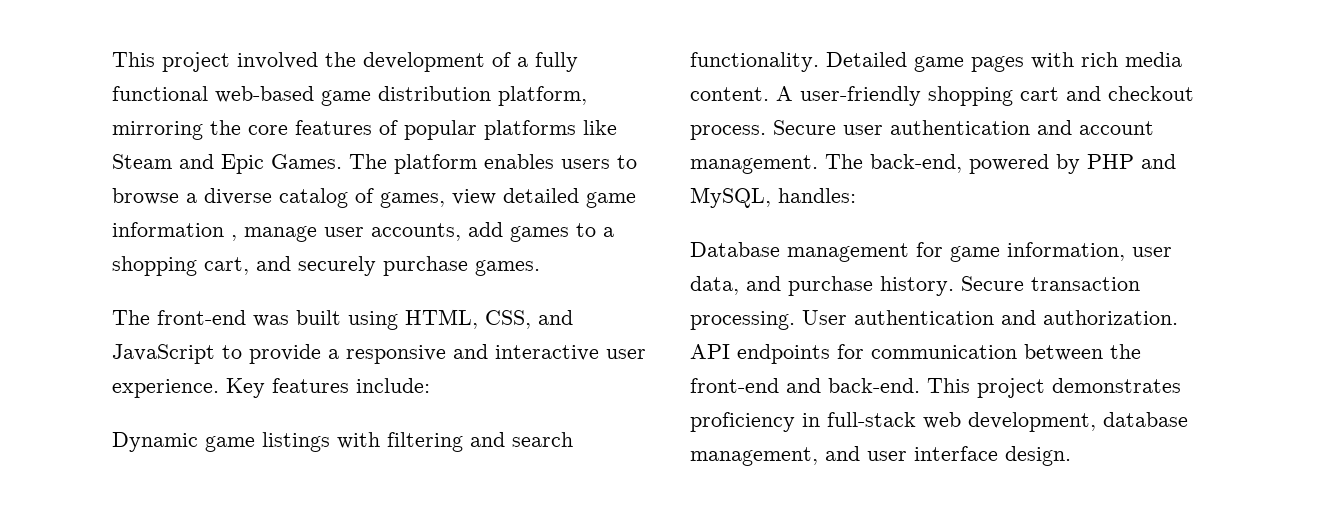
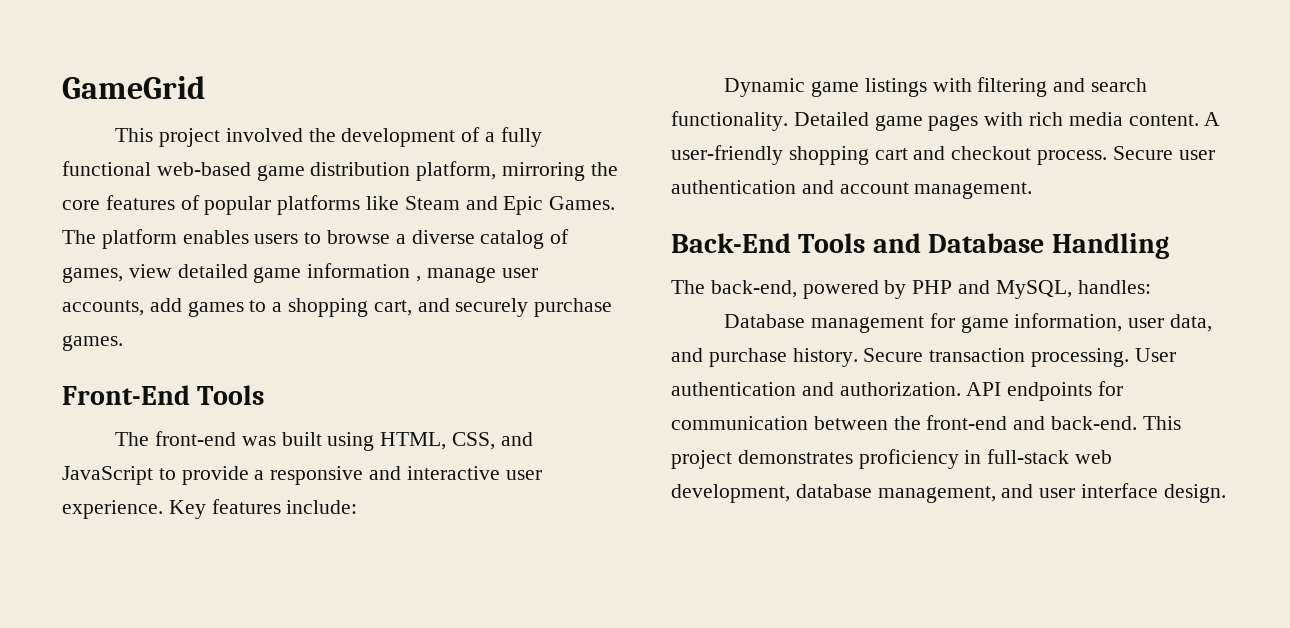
(112, 59) none -> [62,76,205,99] GameGrid //
(540, 268) none -> [62,385,265,405] // Front-End Tools
(818, 164) none -> [671,233,1169,259] // Back-End Tools and Database Handling //

